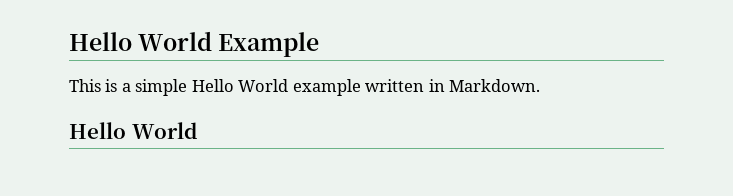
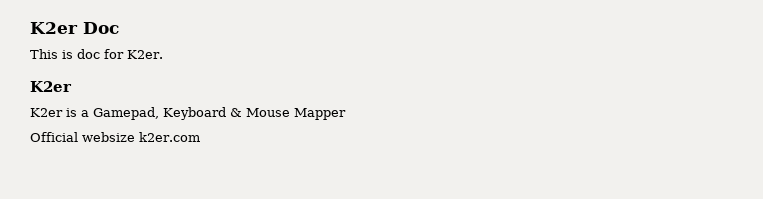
[69,31,320,57] Hello World Example -> [30,22,119,34] K2er Doc
[121,79,541,96] [69,122,197,139] a simple Hello World example written in Markdown. // Hello World -> [77,49,163,59] [30,81,72,92] [30,107,346,120] [30,132,200,142] doc for K2er. // K2er // K2er is a Gamepad, Keyboard & Mouse Mapper // Official websize k2er.com

